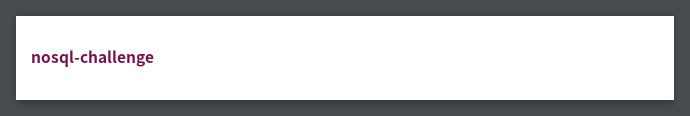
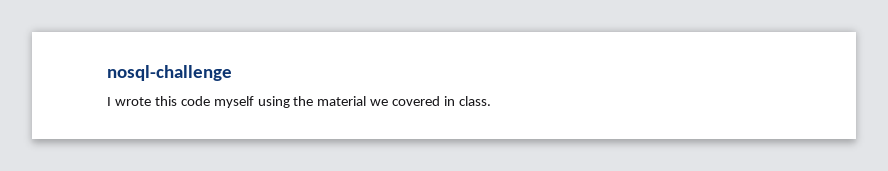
(154, 58) none -> [107,96,492,108] // I wrote this code myself using the material we covered in class.

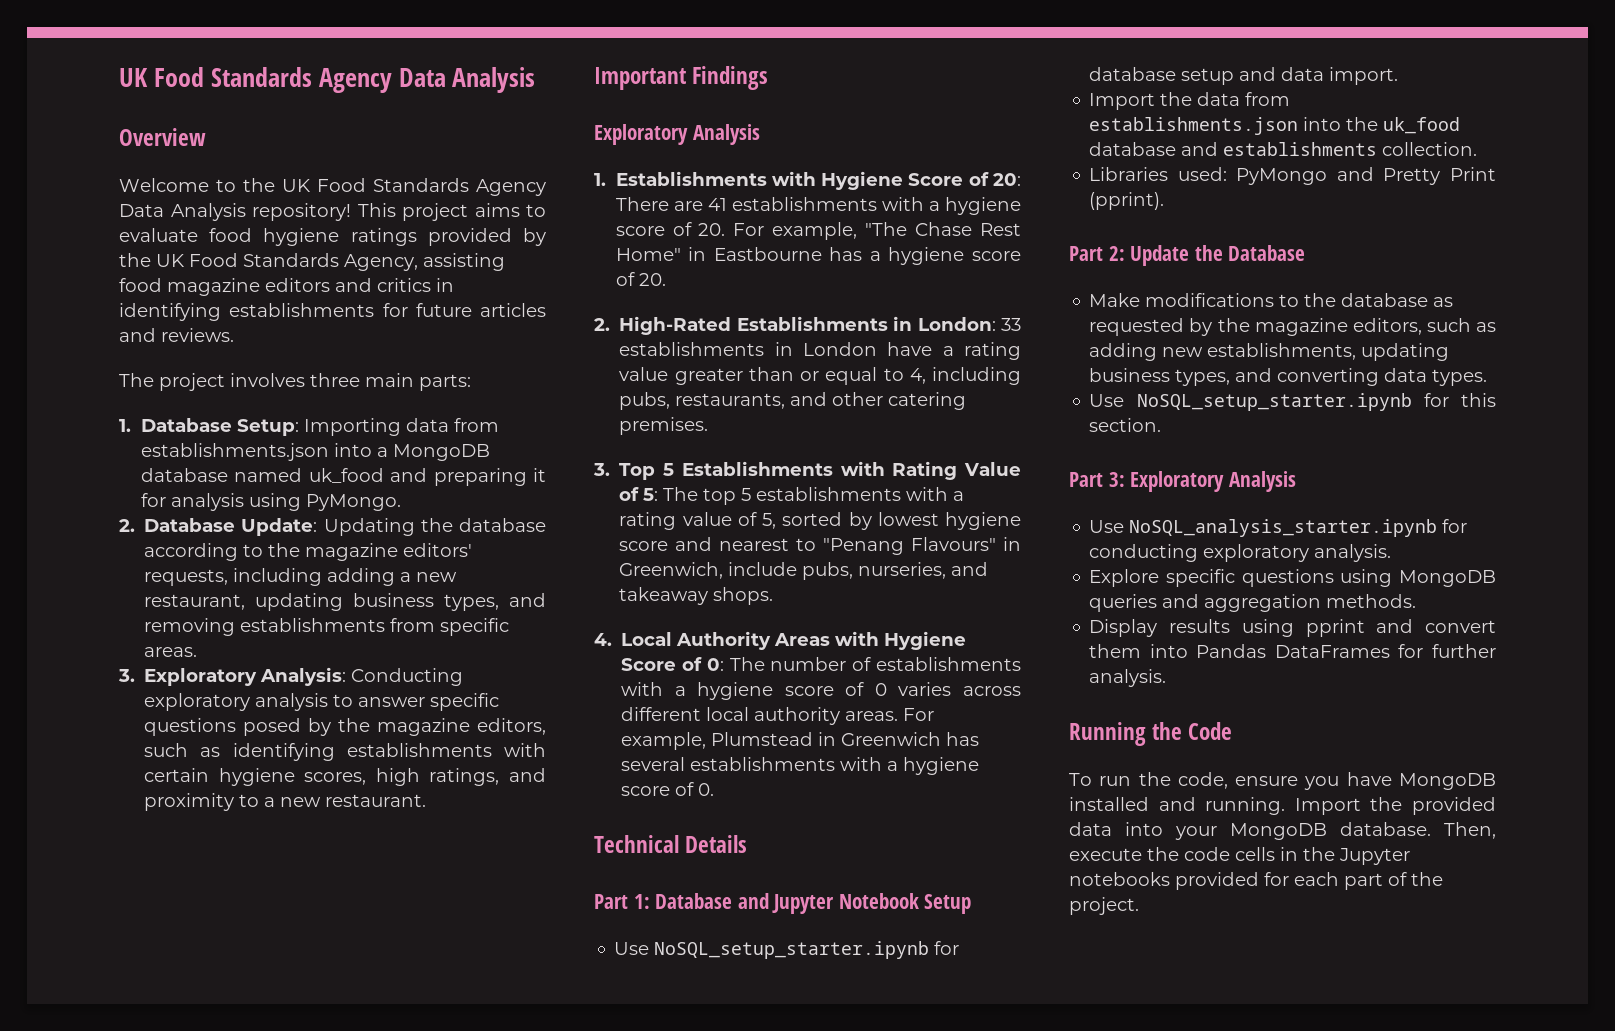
[107,65,232,81] [107,96,492,108] nosql-challenge // I wrote this code myself using the material we covered in class. -> [119,67,536,93] [119,128,206,146] [119,178,546,196] [119,203,546,221] [119,228,546,246] [119,253,505,271] [119,278,454,296] [119,303,546,321] [119,328,234,342] [119,373,471,391] [119,418,499,436] [140,443,490,461] [140,468,546,486] [140,493,401,511] [119,518,546,536] [144,543,473,561] [144,568,458,586] [144,593,546,611] [144,618,510,636] [144,647,198,657] [118,667,464,686] [144,693,500,711] [144,718,546,736] [144,743,546,761] [144,768,546,786] [144,793,427,811] [594,66,769,90] [594,124,760,145] [594,171,1021,190] [615,197,1021,215] [615,222,1021,240] [615,247,1021,265] [615,272,666,286] [594,316,1021,335] [619,342,1021,360] [619,367,1021,385] [619,392,967,410] [619,417,709,435] [593,461,1021,480] [619,487,965,505] [619,512,1021,530] [619,537,1021,555] [619,562,989,580] [619,587,774,605] [594,631,967,650] [621,657,1021,671] [621,682,1021,700] [621,707,935,725] [621,732,980,750] [621,757,980,775] [621,782,715,796] [594,835,748,853] [594,893,972,914] [614,941,960,959] [1089,67,1399,85] [1089,92,1291,110] [1089,117,1461,135] [1089,142,1478,156] [1089,167,1496,185] [1089,192,1165,210] [1069,245,1306,266] [1089,293,1454,307] [1089,318,1496,336] [1089,343,1450,361] [1089,368,1488,386] [1089,393,1496,411] [1089,418,1162,432] [1069,471,1296,492] [1089,519,1468,537] [1089,544,1392,562] [1089,569,1496,587] [1089,594,1417,612] [1089,619,1496,637] [1089,644,1496,658] [1089,669,1167,687] [1069,722,1233,746] [1069,772,1496,790] [1069,797,1496,815] [1069,822,1496,840] [1069,847,1410,865] [1069,872,1443,890] [1069,897,1139,915] UK Food Standards Agency Data Analysis // Overview // Welcome to the UK Food Standards Agency Data Analysis repository! This project aims to evaluate food hygiene ratings provided by the UK Food Standards Agency, assisting food magazine editors and critics in identifying establishments for future articles and reviews. // The project involves three main parts: // 1. Database Setup: Importing data from establishments.json into a MongoDB database named uk_food and preparing it for analysis using PyMongo. // 2. Database Update: Updating the database according to the magazine editors' requests, including adding a new restaurant, updating business types, and removing establishments from specific areas. // 3. Exploratory Analysis: Conducting exploratory analysis to answer specific questions posed by the magazine editors, such as identifying establishments with certain hygiene scores, high ratings, and proximity to a new restaurant. // Important Findings // Exploratory Analysis // 1. Establishments with Hygiene Score of 20: There are 41 establishments with a hygiene score of 20. For example, "The Chase Rest Home" in Eastbourne has a hygiene score of 20. // 2. High-Rated Establishments in London: 33 establishments in London have a rating value greater than or equal to 4, including pubs, restaurants, and other catering premises. // 3. Top 5 Establishments with Rating Value of 5: The top 5 establishments with a rating value of 5, sorted by lowest hygiene score and nearest to "Penang Flavours" in Greenwich, include pubs, nurseries, and takeaway shops. // 4. Local Authority Areas with Hygiene Score of 0: The number of establishments with a hygiene score of 0 varies across different local authority areas. For example, Plumstead in Greenwich has several establishments with a hygiene score of 0. // Technical Details // Part 1: Database and Jupyter Notebook Setup // Use NoSQL_setup_starter.ipynb for database setup and data import. // Import the data from establishments.json into the uk_food database and establishments collection. // Libraries used: PyMongo and Pretty Print (pprint). // Part 2: Update the Database // Make modifications to the database as requested by the magazine editors, such as adding new establishments, updating business types, and converting data types. // Use NoSQL_setup_starter.ipynb for this section. // Part 3: Exploratory Analysis // Use NoSQL_analysis_starter.ipynb for conducting exploratory analysis. // Explore specific questions using MongoDB queries and aggregation methods. // Display results using pprint and convert them into Pandas DataFrames for further analysis. // Running the Code // To run the code, ensure you have MongoDB installed and running. Import the provided data into your MongoDB database. Then, execute the code cells in the Jupyter notebooks provided for each part of the project.

